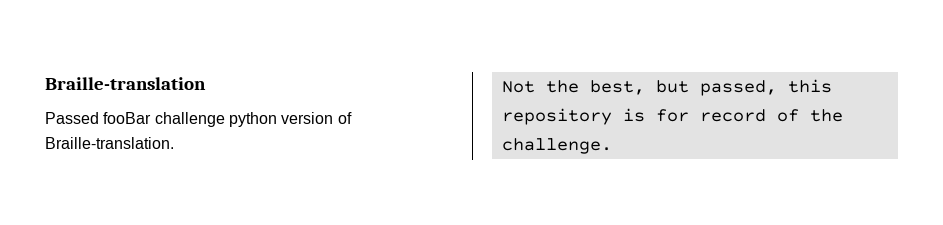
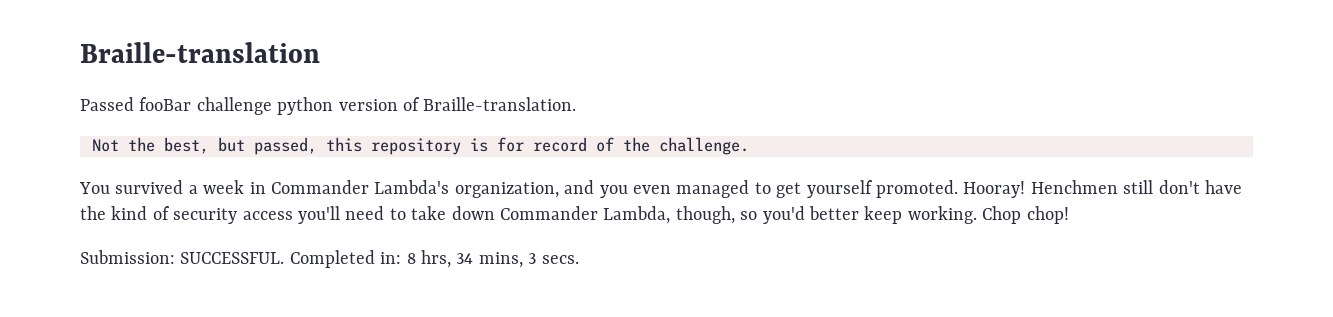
(612, 146) none -> [79,180,1242,198] [80,206,1069,224] [80,250,579,268] // You survived a week in Commander Lambda's organization, and you even managed to get yourself promoted. Hooray! Henchmen still don't have the kind of security access you'll need to take down Commander Lambda, though, so you'd better keep working. Chop chop! // Submission: SUCCESSFUL. Completed in: 8 hrs, 34 mins, 3 secs.

